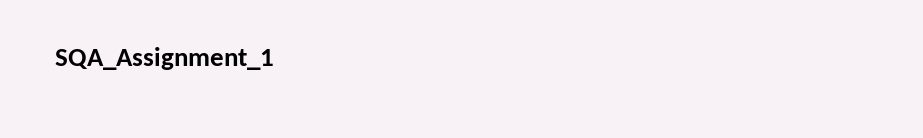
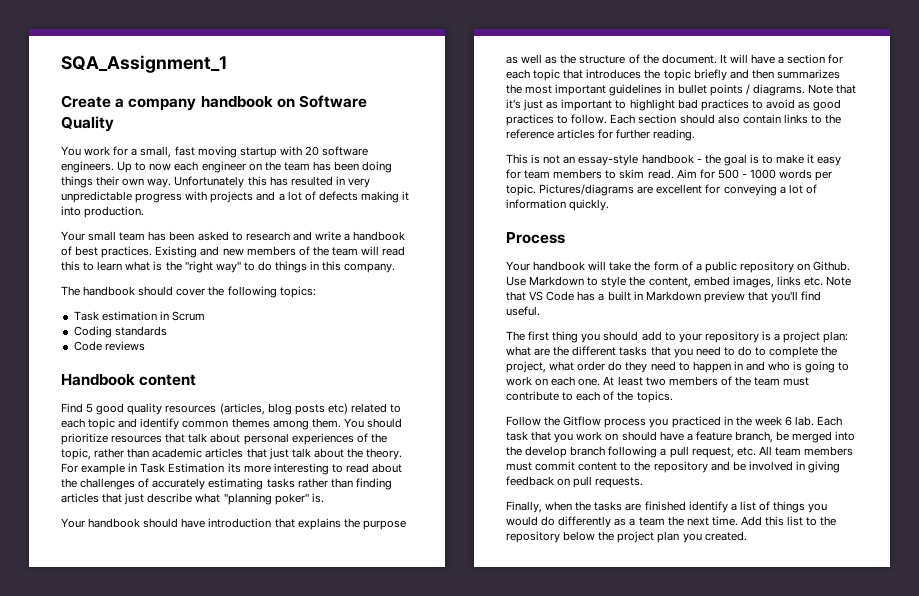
(274, 58) none -> [61,95,367,111] [61,116,114,132] [61,146,369,158] [61,161,393,173] [61,176,370,188] [61,191,410,203] [61,206,145,218] [61,231,406,241] [61,246,406,258] [61,261,396,273] [61,286,316,298] [73,311,205,321] [73,326,167,338] [73,341,145,351] [61,374,197,386] [61,403,402,415] [61,418,402,430] [61,433,387,445] [61,448,403,460] [61,463,403,475] [61,478,392,490] [61,493,324,505] [61,518,406,530] [506,54,844,64] [506,69,840,81] [506,84,857,96] [506,99,842,111] [506,114,842,126] [506,129,696,141] [506,154,842,166] [506,169,833,181] [506,184,817,196] [506,199,610,211] [506,232,565,244] [506,261,851,273] [506,276,852,288] [506,291,822,303] [506,306,540,316] [506,331,849,343] [506,346,838,358] [506,361,850,373] [506,376,810,386] [506,391,673,403] [506,416,843,428] [506,431,856,443] [506,446,854,458] [506,461,841,473] [506,476,644,488] [506,501,828,513] [506,516,837,528] [506,531,747,543] // Create a company handbook on Software Quality // You work for a small, fast moving startup with 20 software engineers. Up to now each engineer on the team has been doing things their own way. Unfortunately this has resulted in very unpredictable progress with projects and a lot of defects making it into production. // Your small team has been asked to research and write a handbook of best practices. Existing and new members of the team will read this to learn what is the "right way" to do things in this company. // The handbook should cover the following topics: // Task estimation in Scrum // Coding standards // Code reviews // Handbook content // Find 5 good quality resources (articles, blog posts etc) related to each topic and identify common themes among them. You should prioritize resources that talk about personal experiences of the topic, rather than academic articles that just talk about the theory. For example in Task Estimation its more interesting to read about the challenges of accurately estimating tasks rather than finding articles that just describe what "planning poker" is. // Your handbook should have introduction that explains the purpose as well as the structure of the document. It will have a section for each topic that introduces the topic briefly and then summarizes the most important guidelines in bullet points / diagrams. Note that it's just as important to highlight bad practices to avoid as good practices to follow. Each section should also contain links to the reference articles for further reading. // This is not an essay-style handbook - the goal is to make it easy for team members to skim read. Aim for 500 - 1000 words per topic. Pictures/diagrams are excellent for conveying a lot of information quickly. // Process // Your handbook will take the form of a public repository on Github. Use Markdown to style the content, embed images, links etc. Note that VS Code has a built in Markdown preview that you'll find useful. // The first thing you should add to your repository is a project plan: what are the different tasks that you need to do to complete the project, what order do they need to happen in and who is going to work on each one. At least two members of the team must contribute to each of the topics. // Follow the Gitflow process you practiced in the week 6 lab. Each task that you work on should have a feature branch, be merged into the develop branch following a pull request, etc. All team members must commit content to the repository and be involved in giving feedback on pull requests. // Finally, when the tasks are finished identify a list of things you would do differently as a team the next time. Add this list to the repository below the project plan you created.

